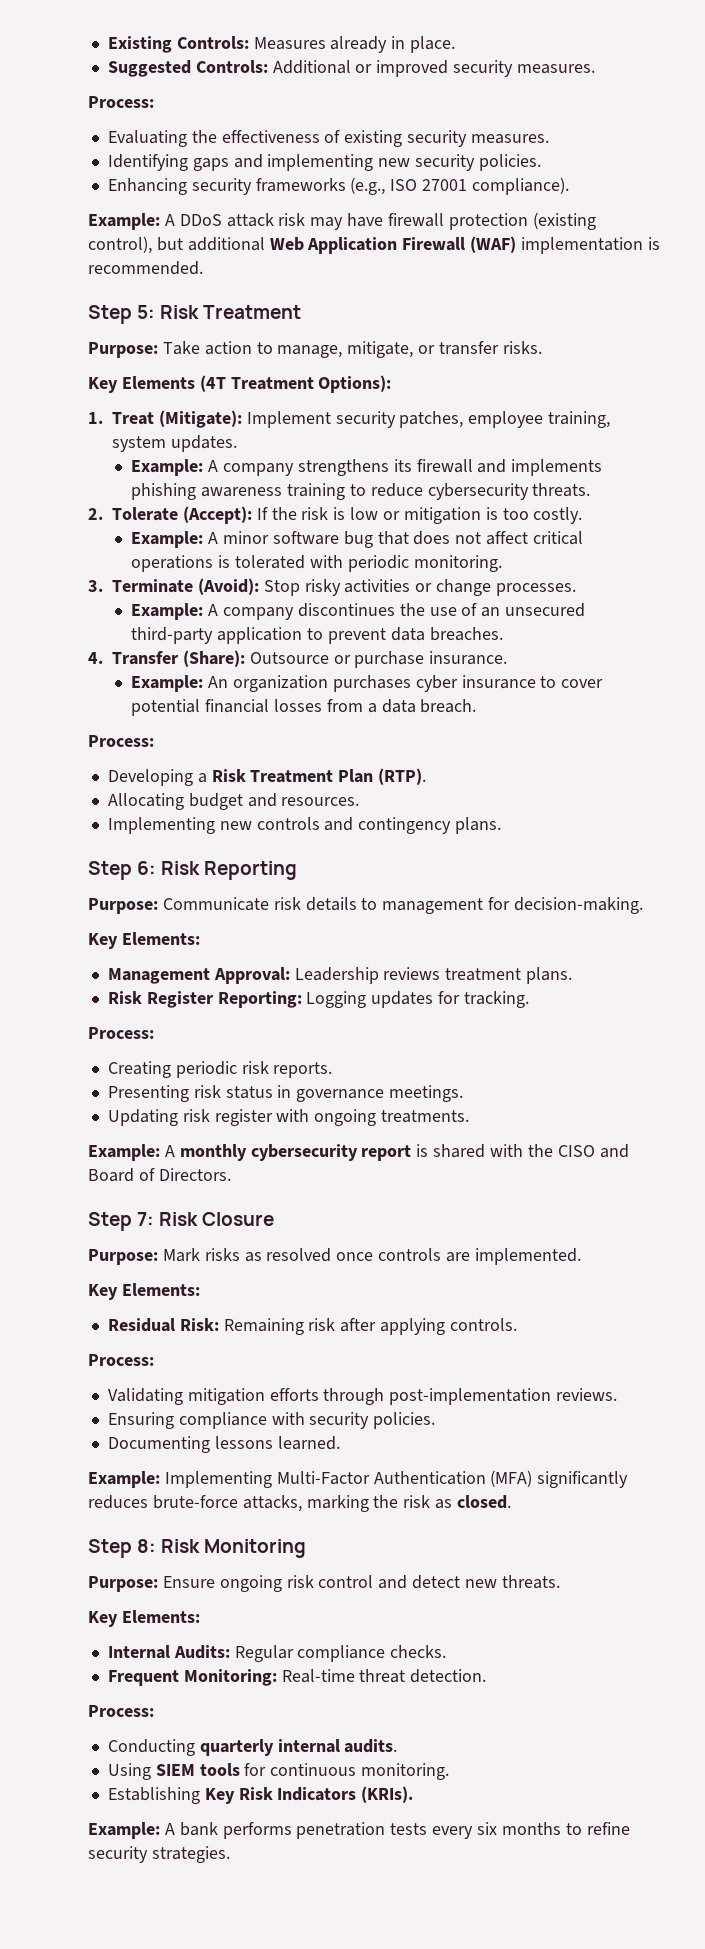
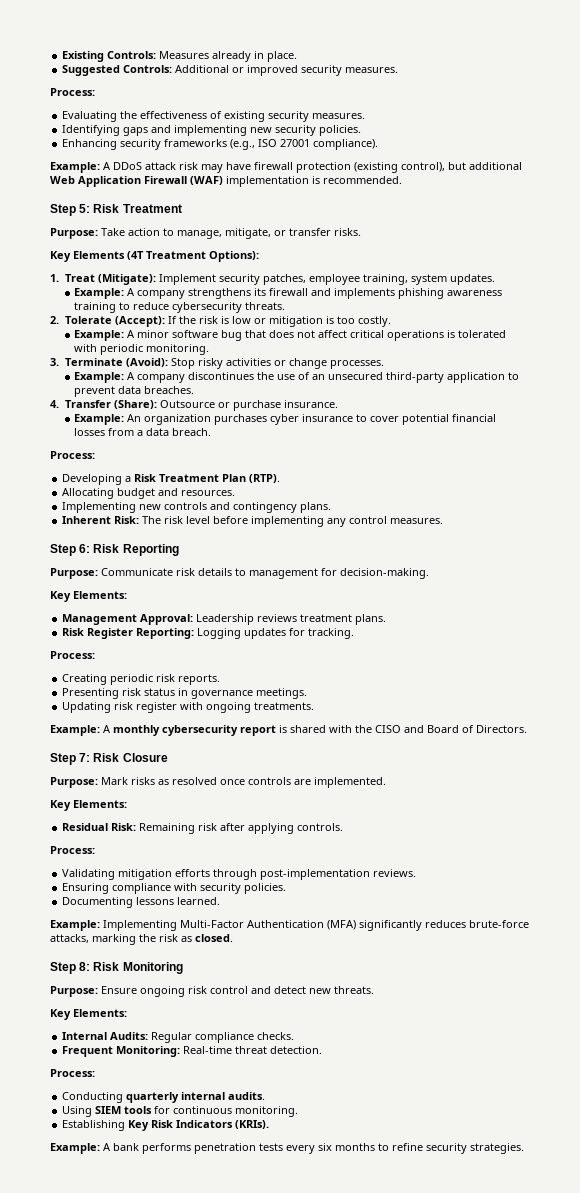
(502, 825) none -> [62,516,444,527] // Inherent Risk: The risk level before implementing any control measures.

